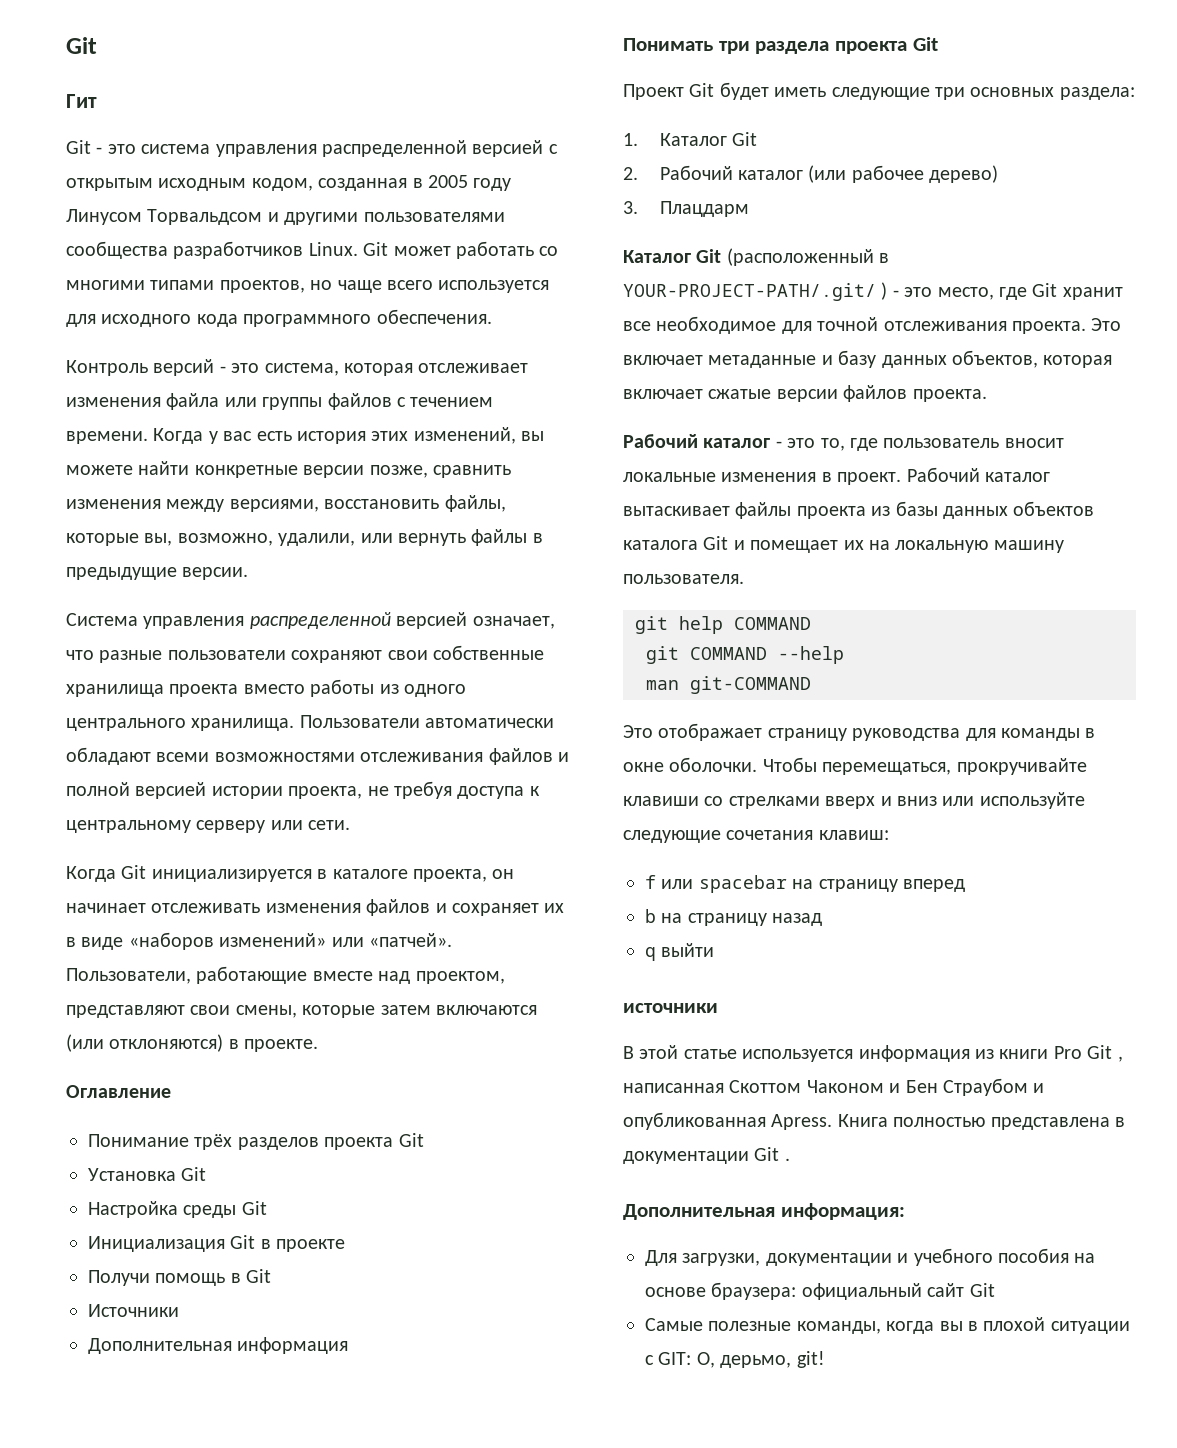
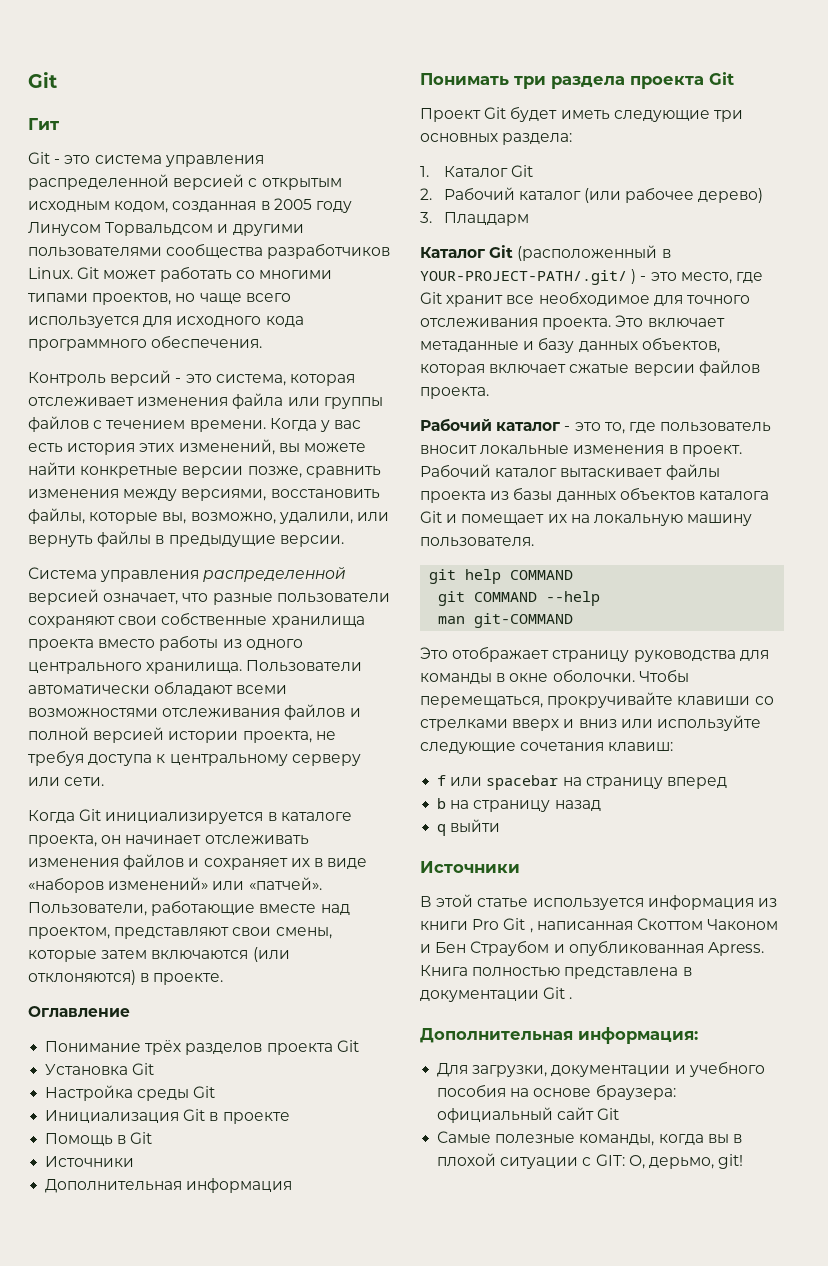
[88,1270,226,1286] Получи помощь -> [45,1133,114,1146] Помощь
[817,317,879,331] точной -> [686,295,750,304] точного
[623,1003,718,1013] источники -> [420,861,520,873] Источники

